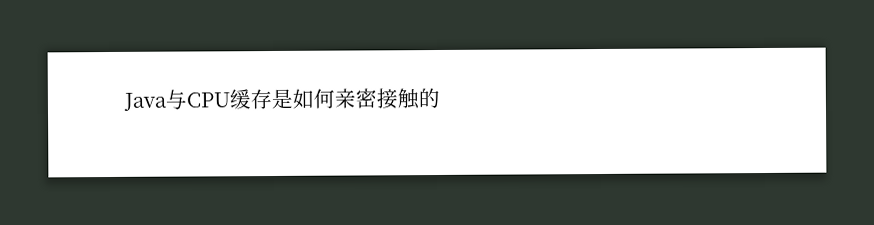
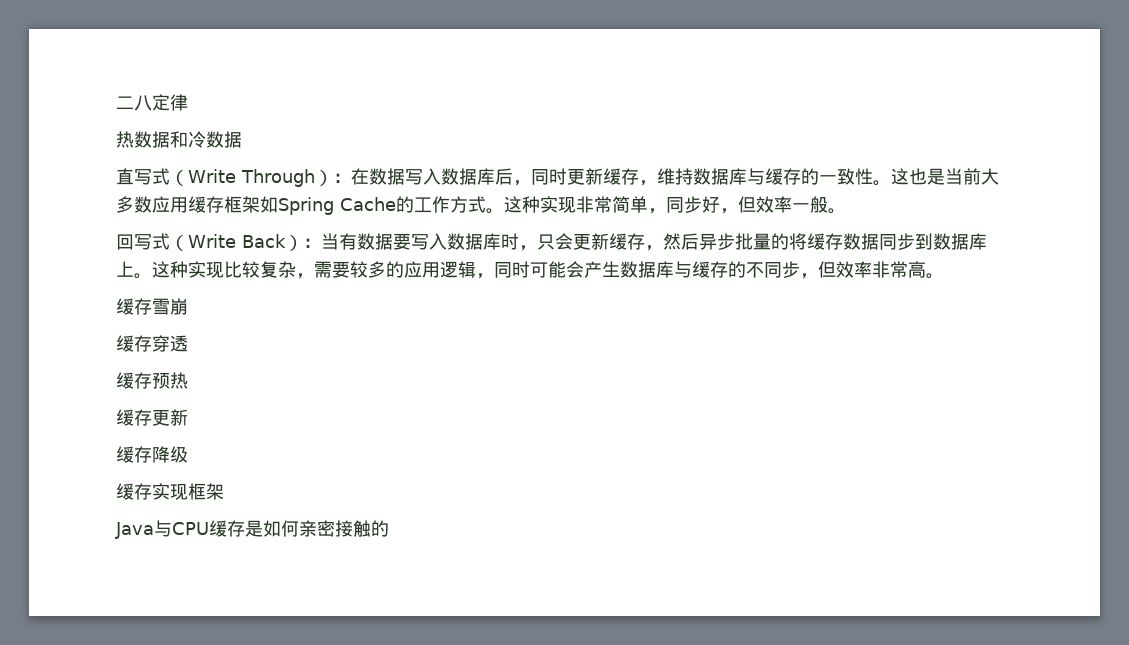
(123, 101) none -> [116,94,188,111] [116,131,242,148] [116,168,999,187] [116,196,846,215] [116,233,987,251] [116,261,944,279] [116,298,188,315] [116,335,188,352] [116,372,188,389] [116,409,188,426] [116,446,188,463] [116,483,224,500] 二八定律 // 热数据和冷数据 // 直写式（Write Through）：在数据写入数据库后，同时更新缓存，维持数据库与缓存的一致性。这也是当前大多数应用缓存框架如Spring Cache的工作方式。这种实现非常简单，同步好，但效率一般。 // 回写式（Write Back）：当有数据要写入数据库时，只会更新缓存，然后异步批量的将缓存数据同步到数据库上。这种实现比较复杂，需要较多的应用逻辑，同时可能会产生数据库与缓存的不同步，但效率非常高。 // 缓存雪崩 // 缓存穿透 // 缓存预热 // 缓存更新 // 缓存降级 // 缓存实现框架 //

